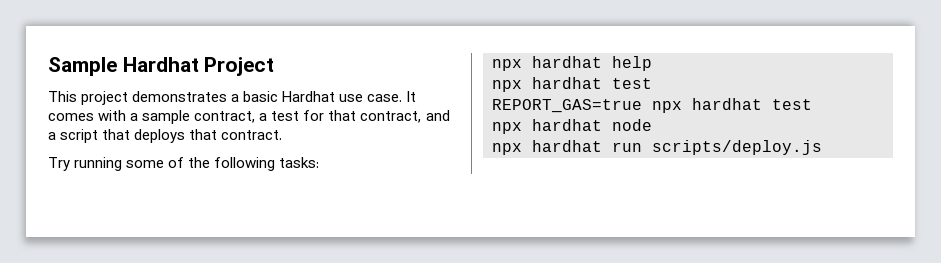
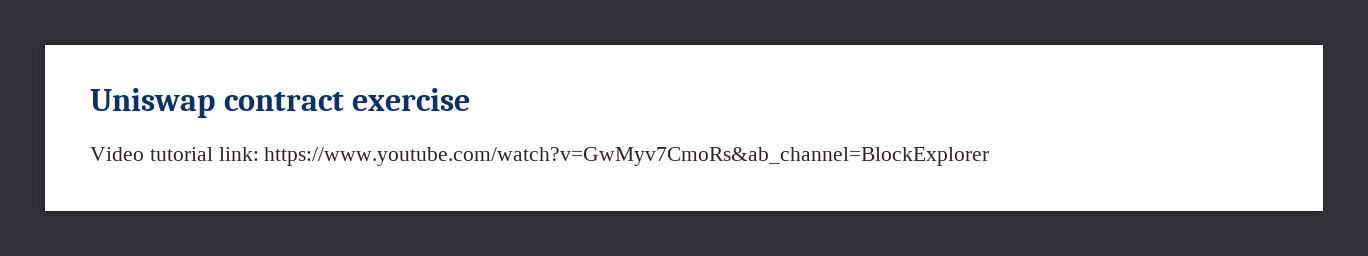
[48,57,275,76] [48,91,417,105] [48,110,450,124] [48,129,283,143] [48,157,320,171] [492,56,652,71] [492,77,652,92] [492,98,812,113] [492,119,652,134] [492,140,822,155] Sample Hardhat Project // This project demonstrates a basic Hardhat use case. It comes with a sample contract, a test for that contract, and a script that deploys that contract. // Try running some of the following tasks: // npx hardhat help // npx hardhat test // REPORT_GAS=true npx hardhat test // npx hardhat node // npx hardhat run scripts/deploy.js -> [90,88,471,118] [90,147,990,166] Uniswap contract exercise // Video tutorial link: https://www.youtube.com/watch?v=GwMyv7CmoRs&ab_channel=BlockExplorer

